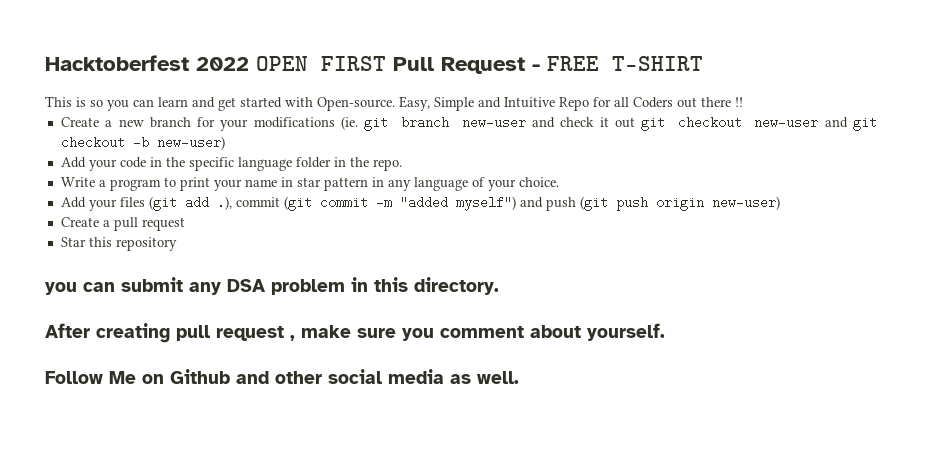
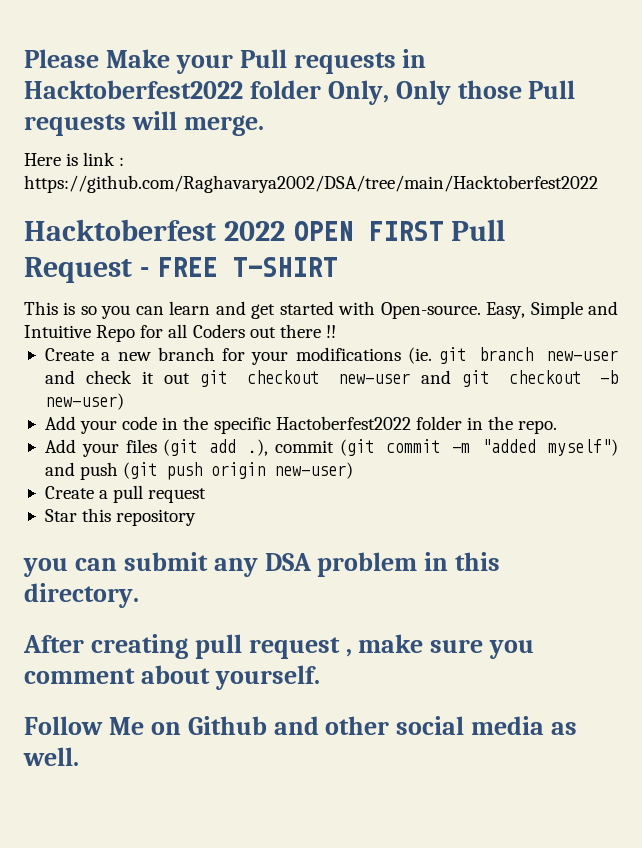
(45, 63) none -> [24,49,427,74] [24,80,576,105] [24,111,264,136] [24,152,125,166] [24,175,598,193] Please Make your Pull requests in Hacktoberfest2022 folder Only, Only those Pull requests will merge. // Here is link : https://github.com/Raghavarya2002/DSA/tree/main/Hacktoberfest2022 //
[237,157,292,171] language -> [275,416,411,430] Hactoberfest2022
[60,177,559,191] // Write a program to print your name in star pattern in any language of your choice. -> (558, 427) none

